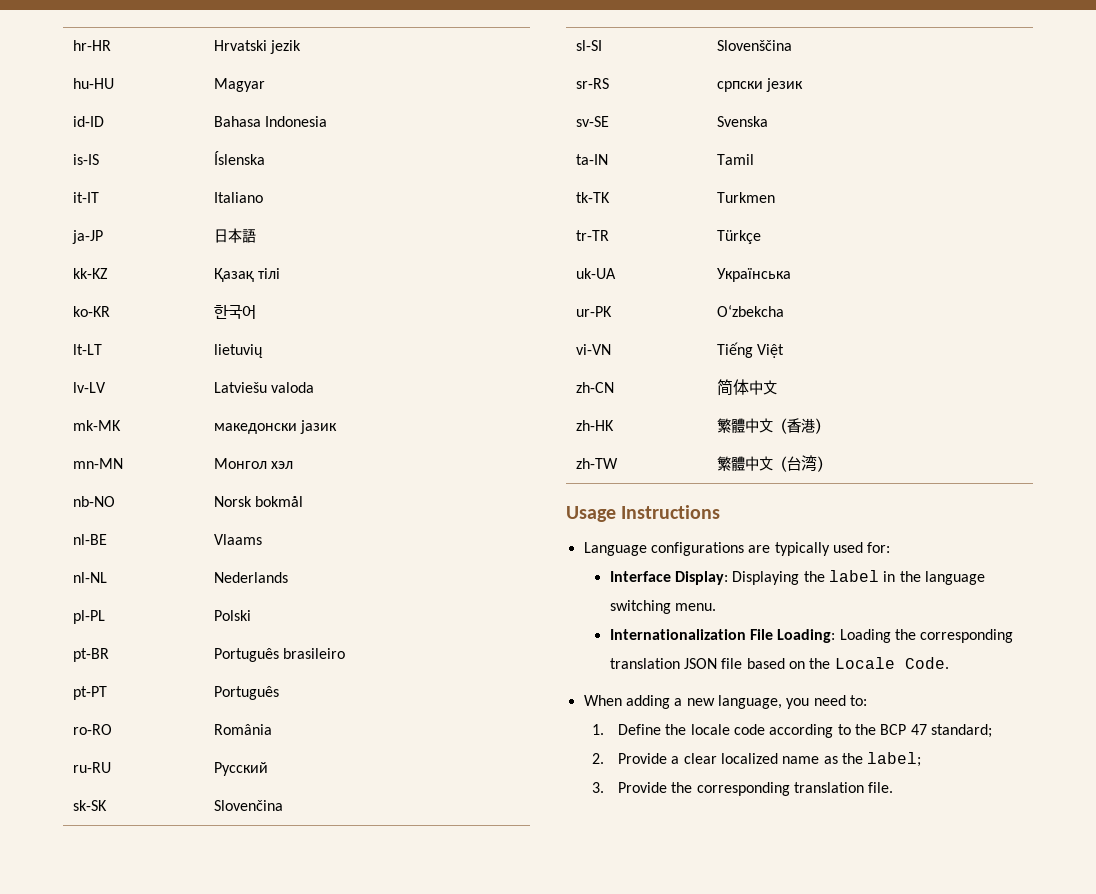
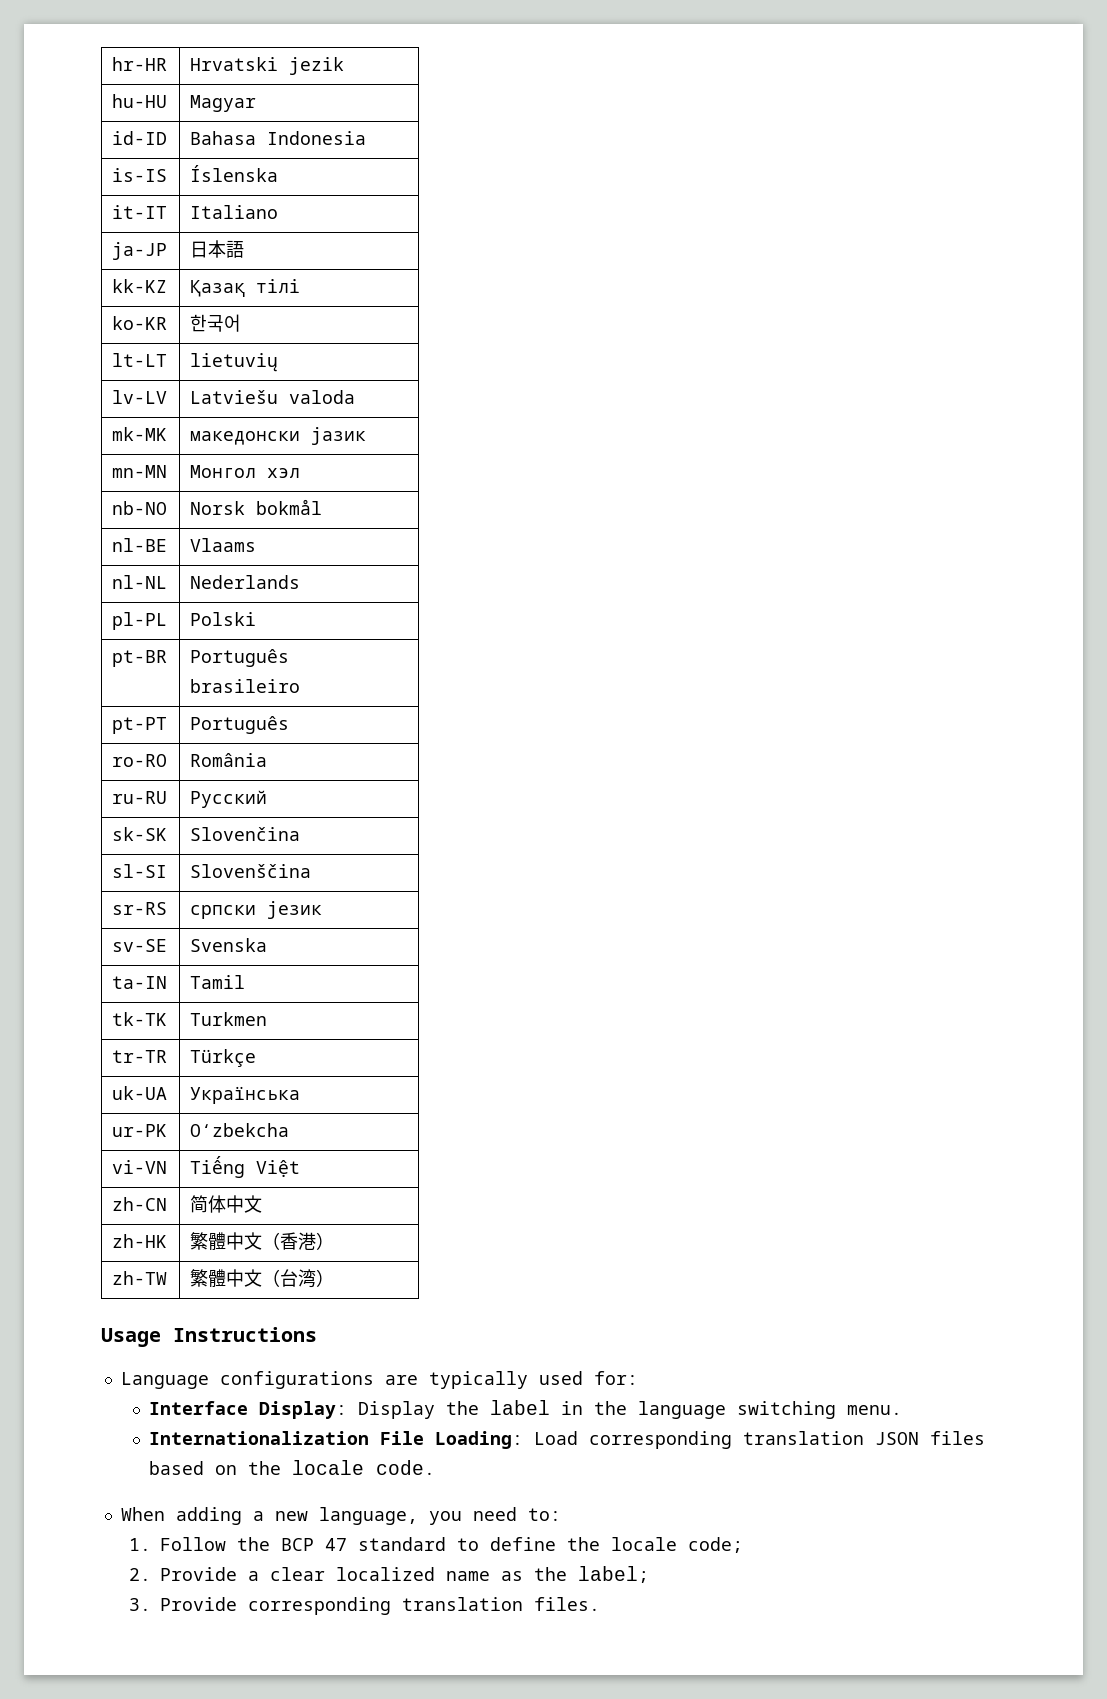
[732,571,800,585] Displaying -> [357,1401,435,1419] Display
[839,629,916,643] Loading the -> [533,1431,578,1445] Load
[721,658,743,669] file -> [929,1431,985,1445] files
[834,657,949,669] Locale Code. -> [291,1460,435,1475] locale code.
[618,724,992,738] Define the locale code according to the BCP 47 standard; -> [160,1537,744,1553] Follow the BCP 47 standard to define the locale code;
[671,782,894,796] the corresponding translation file. -> [248,1597,601,1615] corresponding translation files.

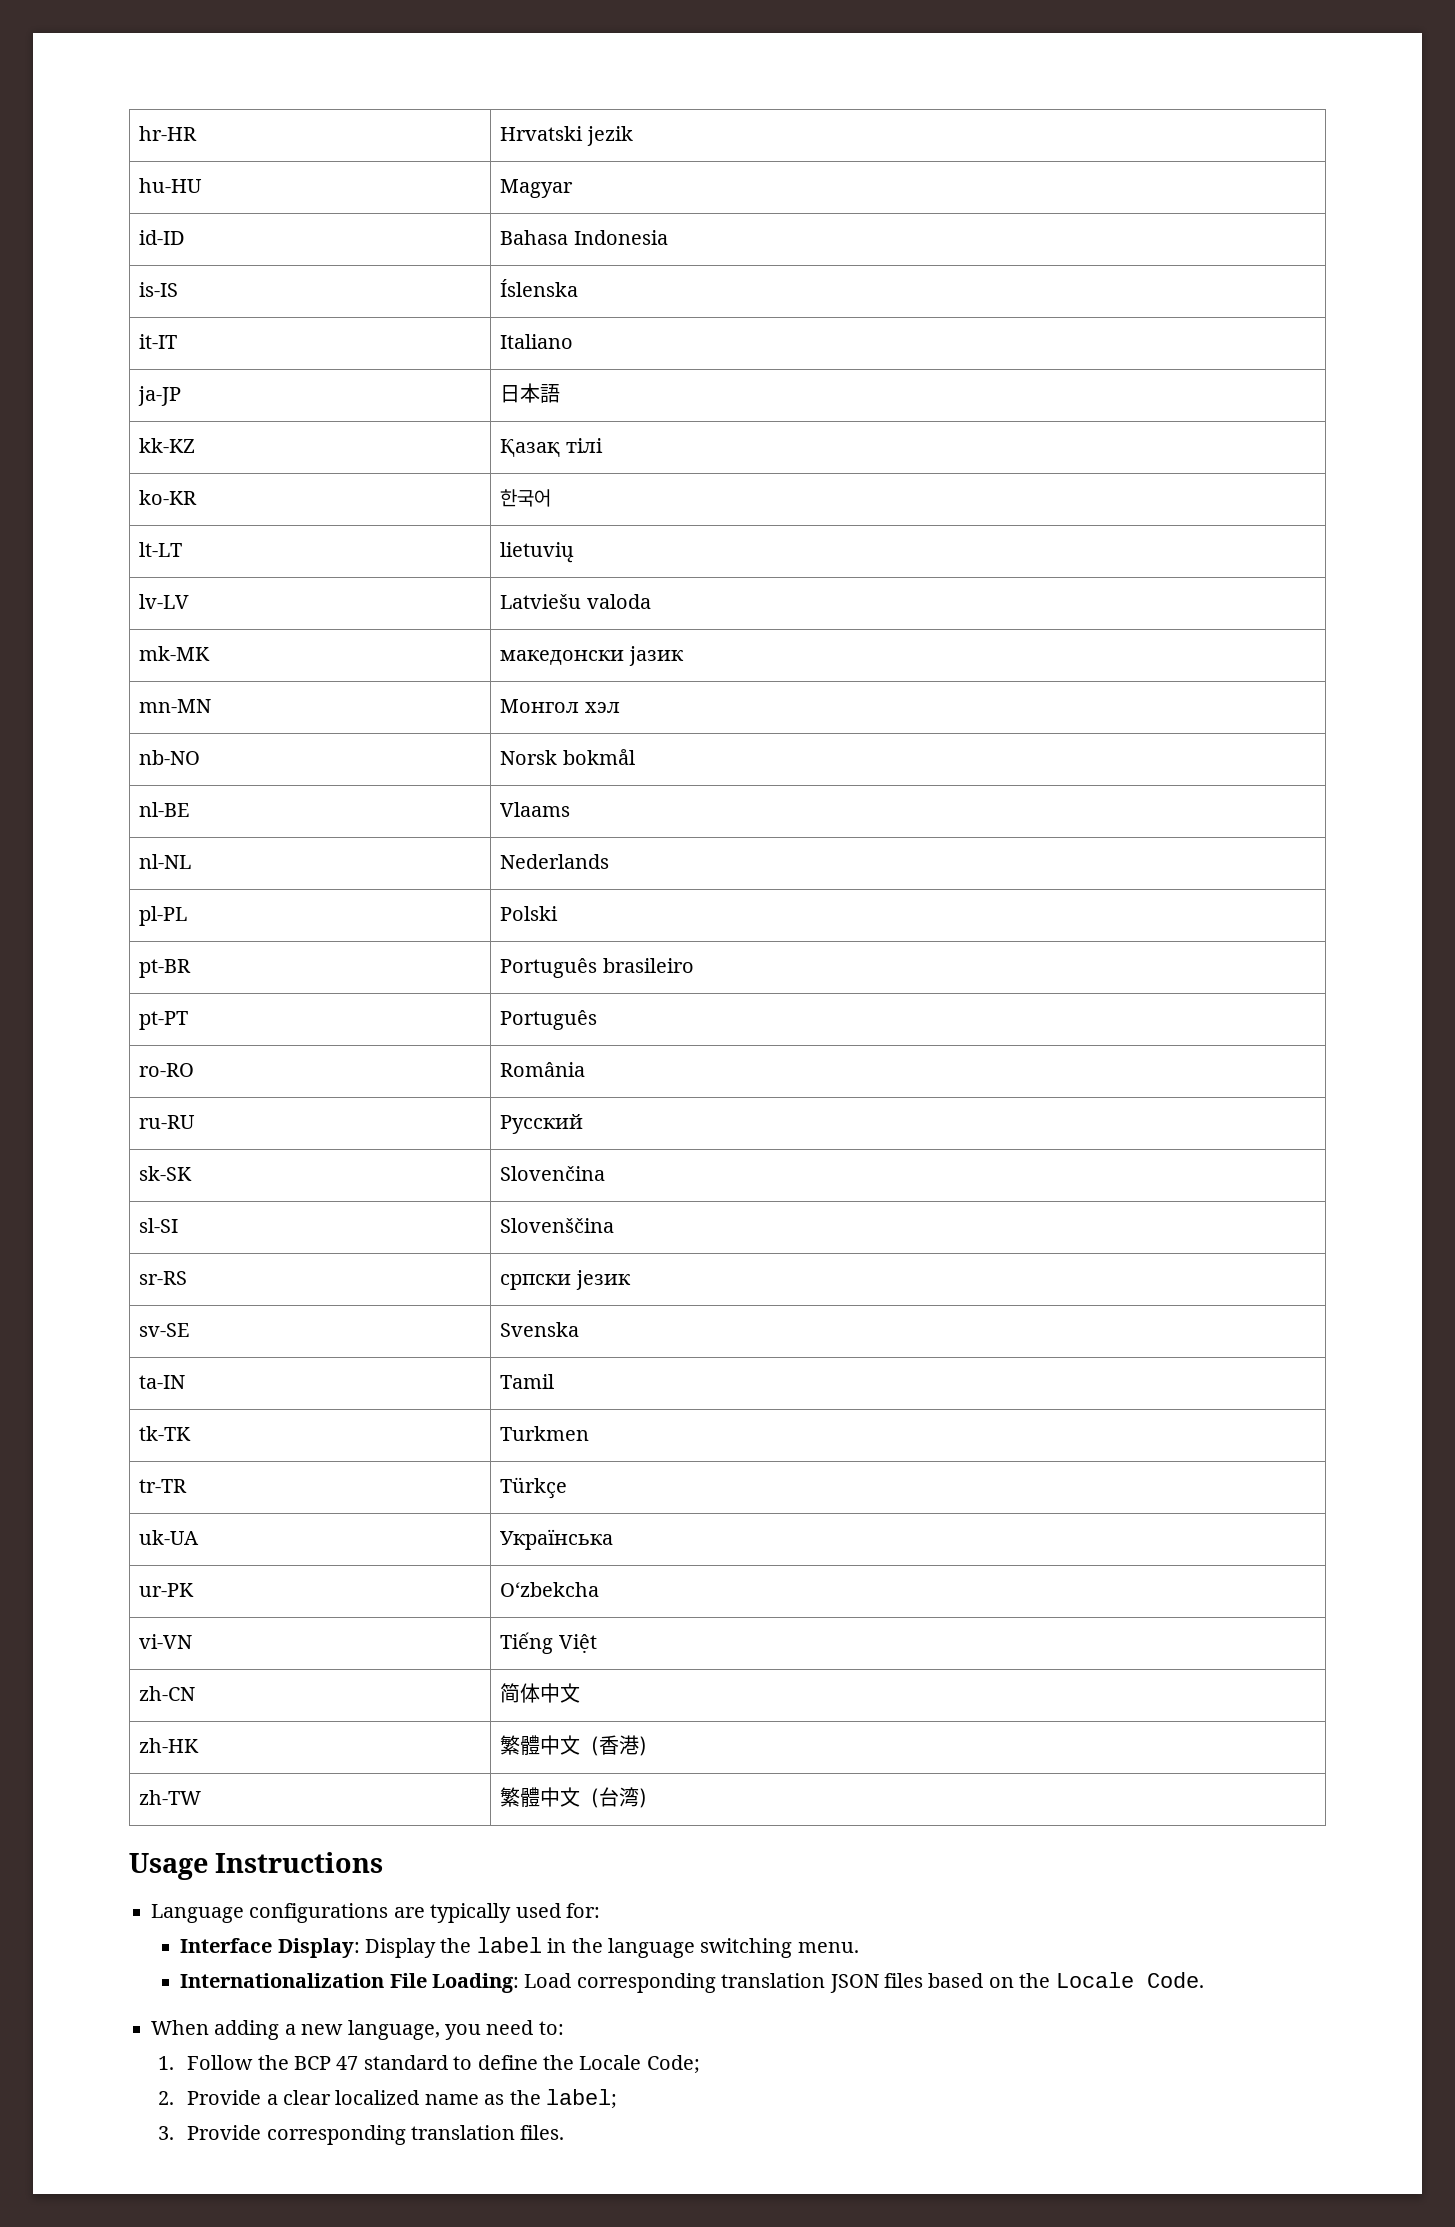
[291,1460,435,1475] locale code. -> [1055,1972,1204,1988] Locale Code.
[611,1537,744,1553] locale code; -> [579,2055,700,2074] Locale Code;

